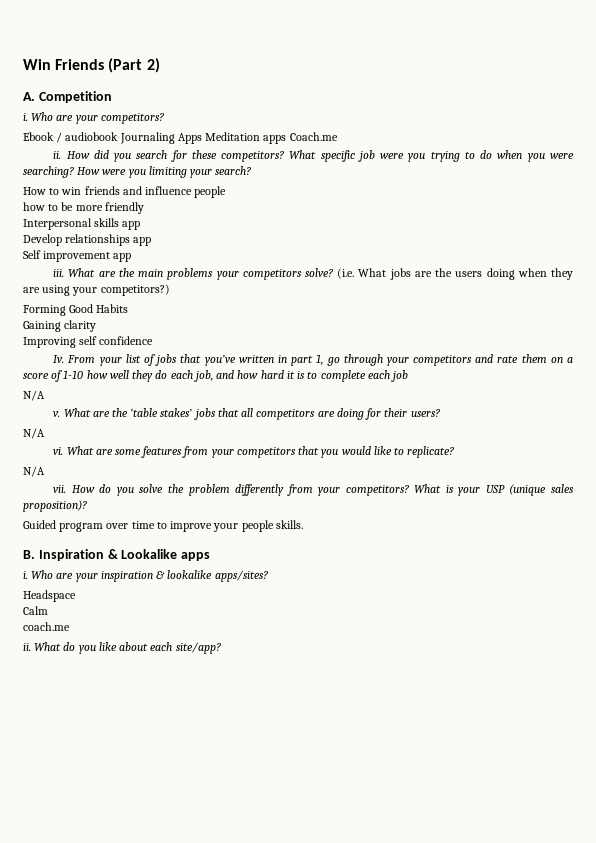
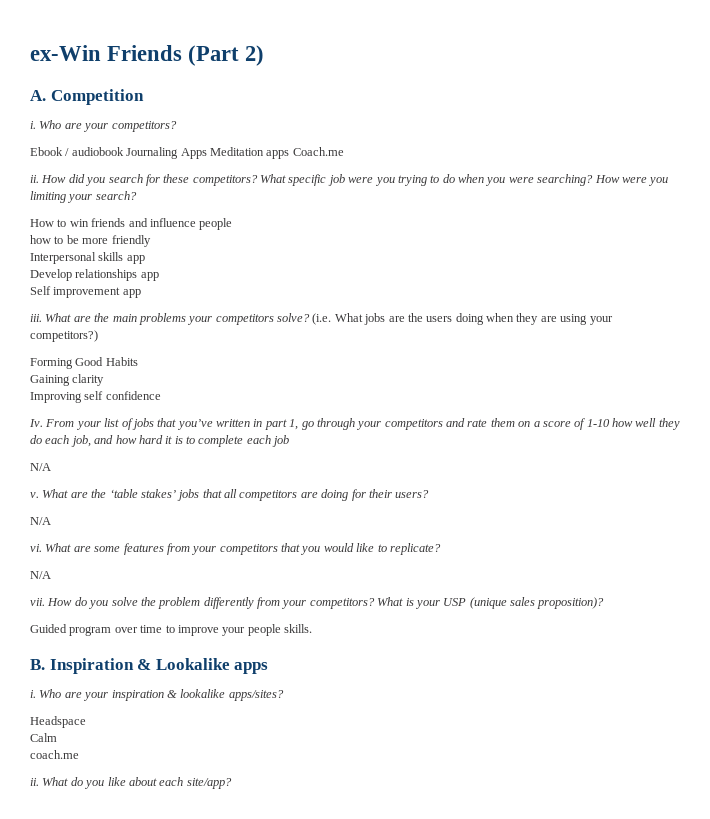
[23,59,51,70] Win -> [30,45,101,61] ex-Win

